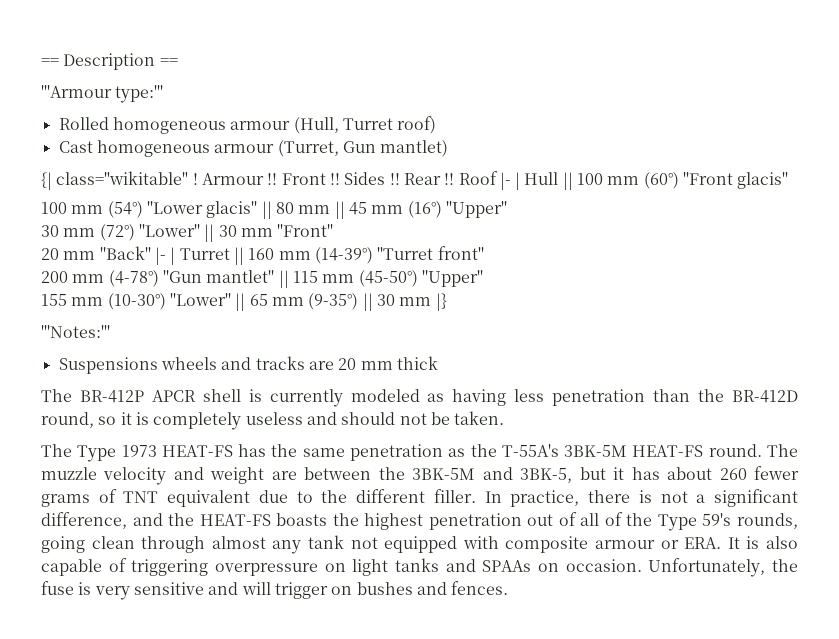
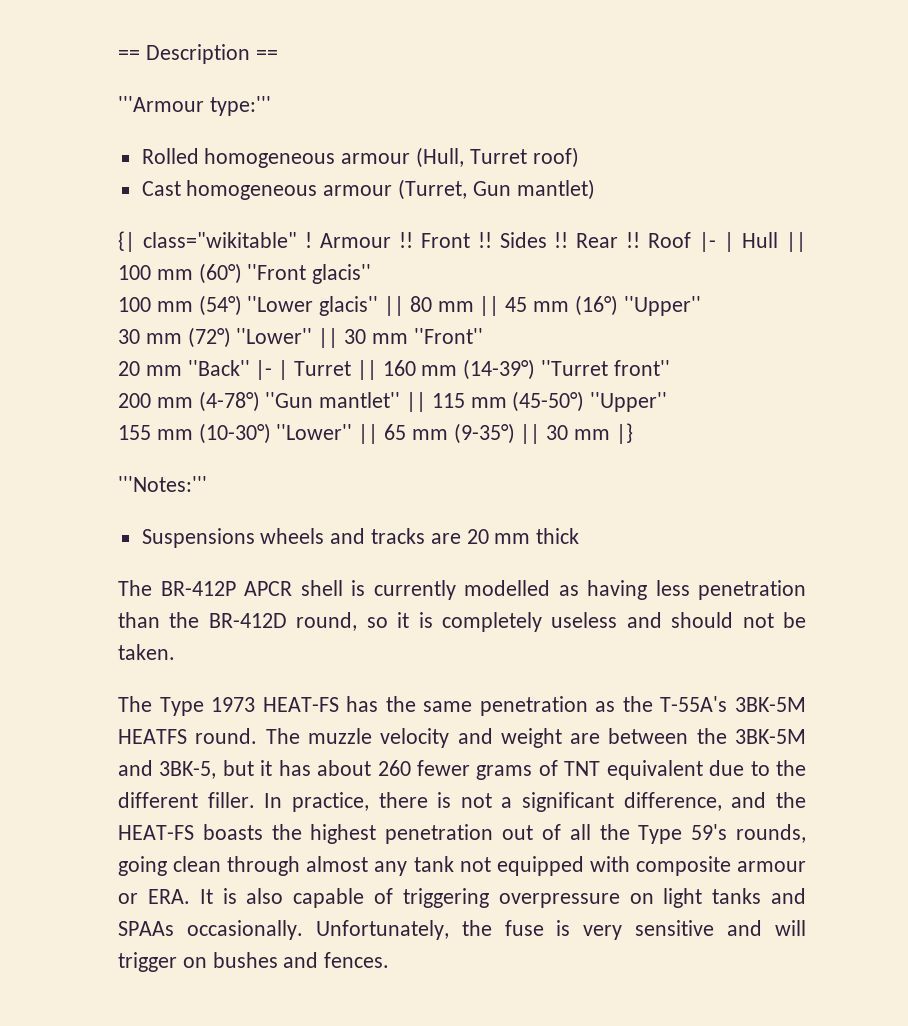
[350,389,420,402] modeled -> [464,580,550,596] modelled
[632,445,704,457] HEAT-FS -> [118,729,187,744] HEATFS
[604,512,623,526] of -> (591, 832) none
[538,559,642,572] on occasion. -> [186,920,303,940] occasionally.

